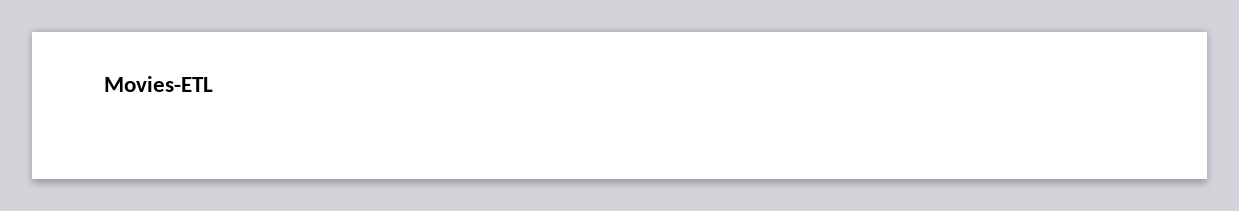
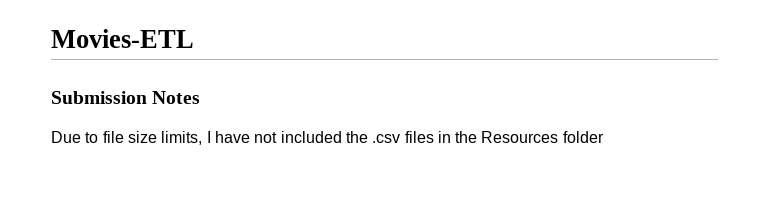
(213, 84) none -> [51,91,201,104] [51,131,604,145] // Submission Notes // Due to file size limits, I have not included the .csv files in the Resources folder

